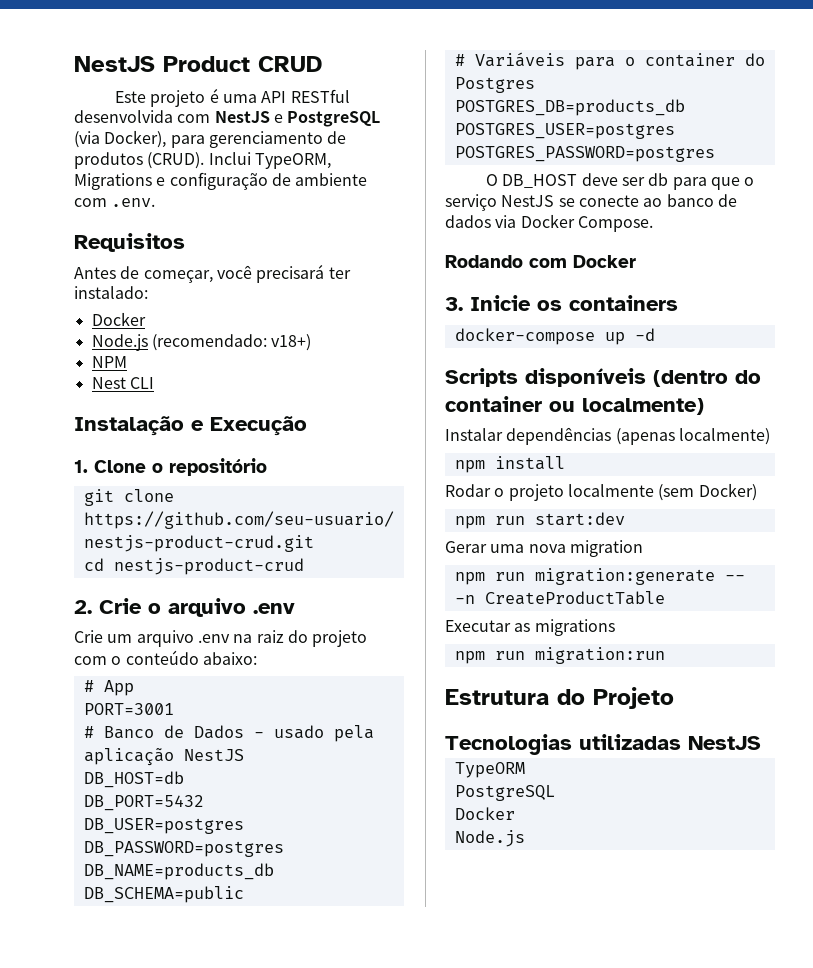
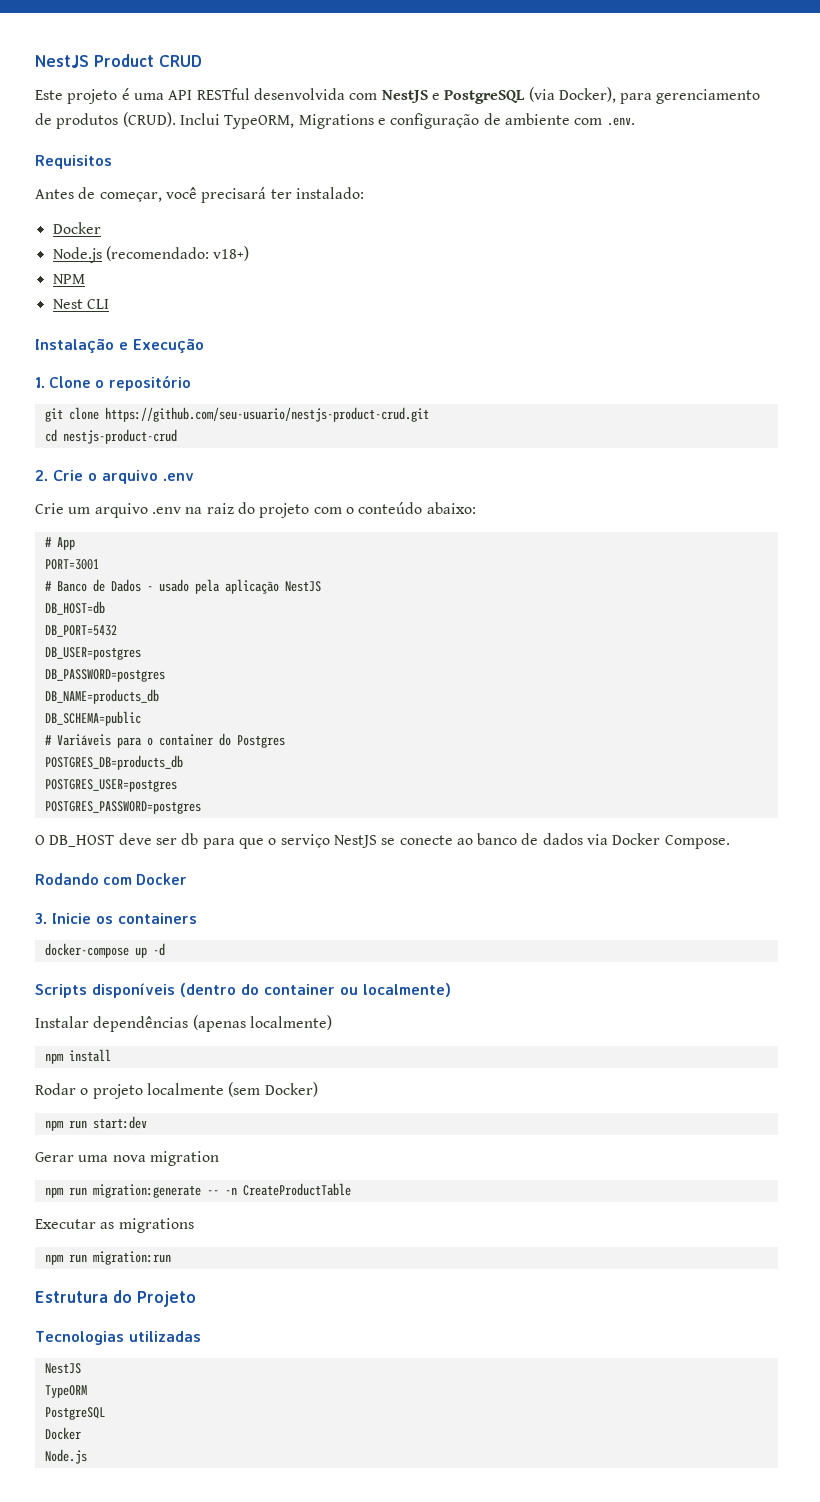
(681, 742) none -> (201, 1336) //

